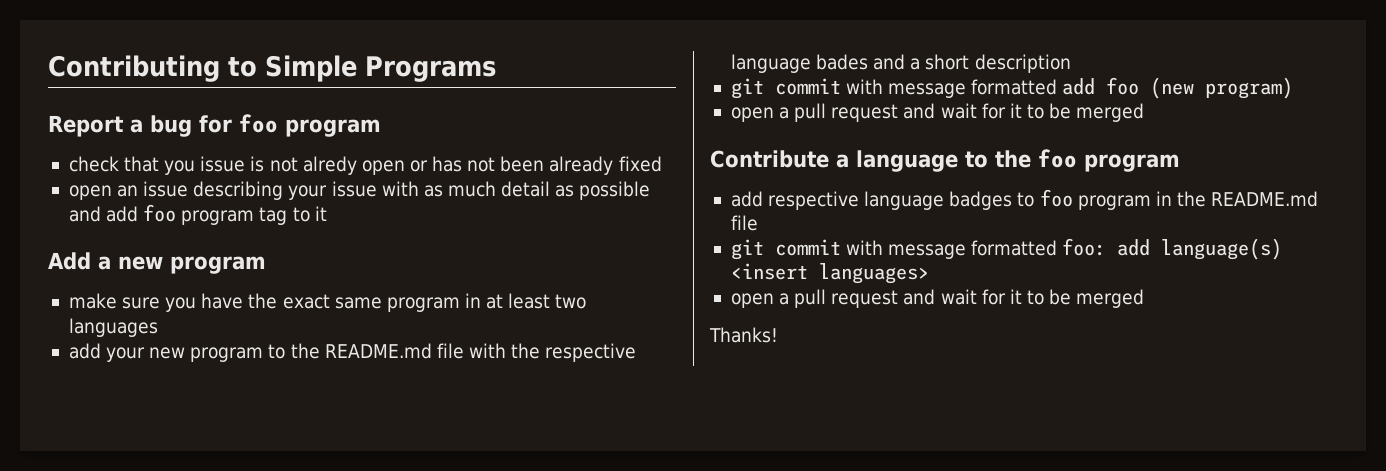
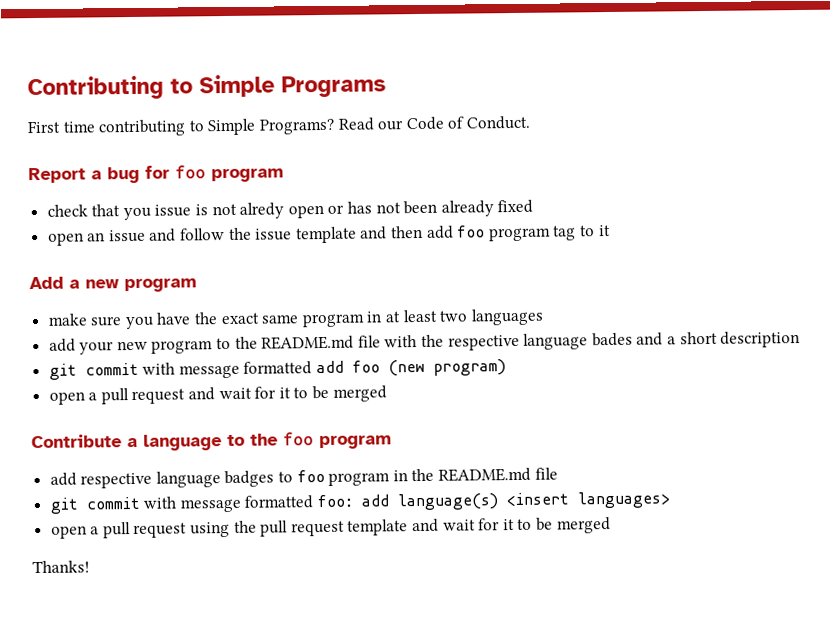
(496, 69) none -> [27,115,530,137] // First time contributing to Simple Programs? Read our Code of Conduct.
[193,181,651,200] [68,206,101,222] describing your issue with as much detail as possible and -> [149,225,424,244] and follow the issue template and then
(899, 299) none -> [190,519,409,538] using the pull request template

